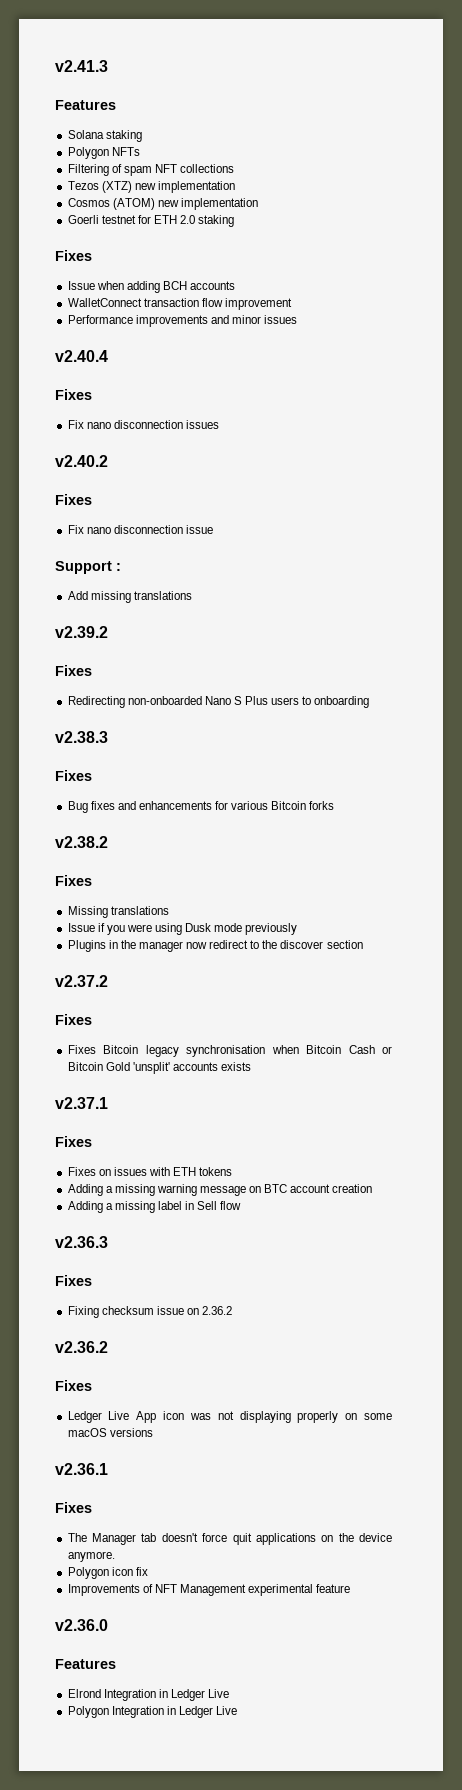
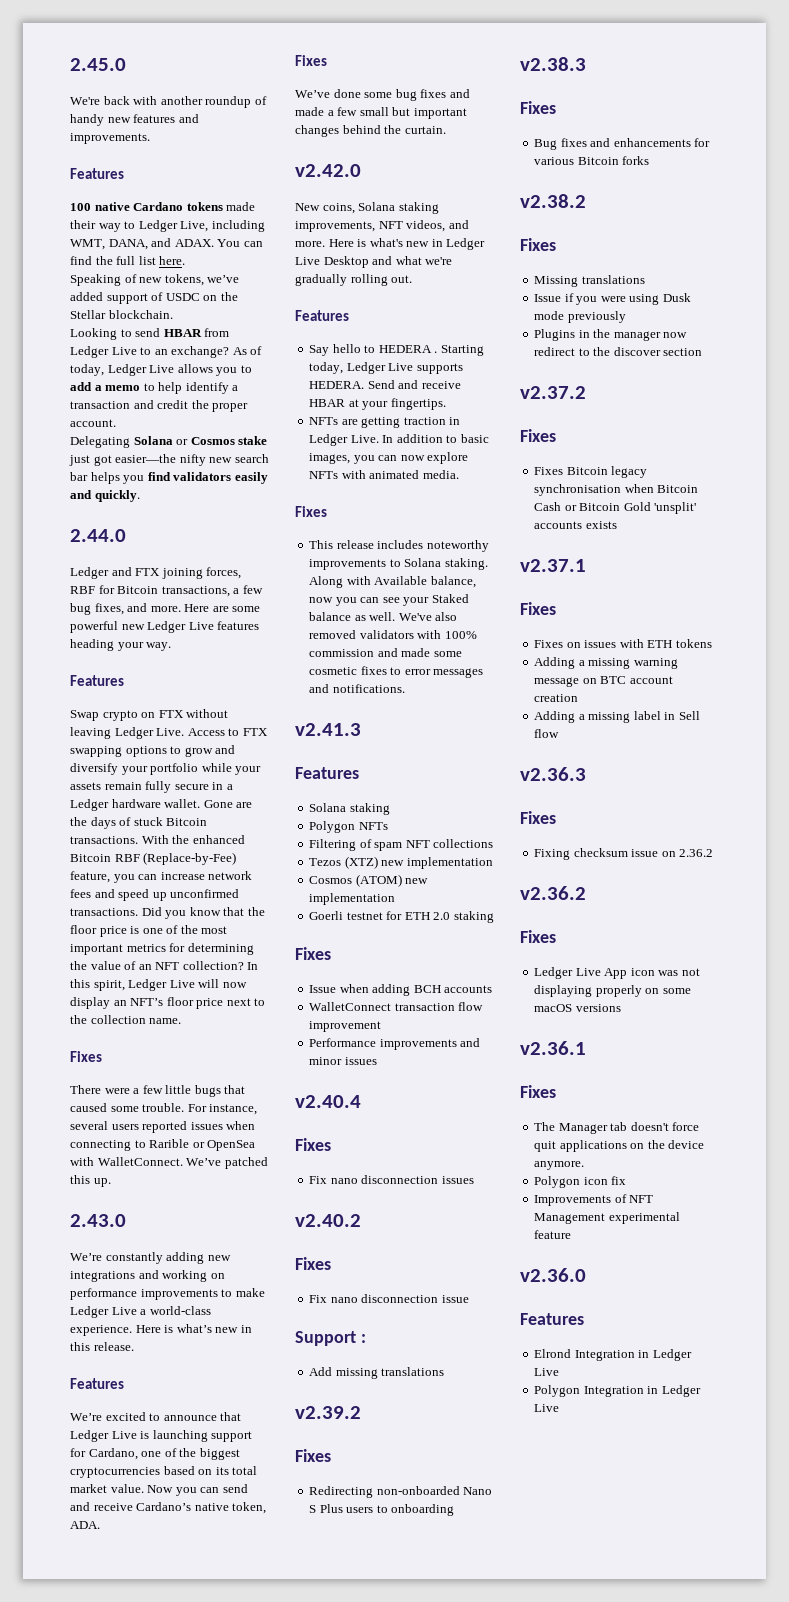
(55, 66) none -> [70,58,126,71] [70,96,267,108] [70,114,199,126] [70,133,150,144] [70,168,124,179] [70,202,256,211] [70,220,265,232] [70,238,263,250] [70,256,186,265] [70,274,240,286] [70,292,238,304] [70,310,173,319] [70,328,230,340] [70,346,263,358] [70,364,252,376] [70,382,239,394] [70,400,249,412] [70,419,116,427] [70,436,268,448] [69,454,269,466] [70,472,268,484] [70,490,140,502] [70,529,126,542] [70,567,242,579] [70,585,263,597] [70,603,261,615] [70,621,260,633] [70,639,172,651] [70,675,124,686] [70,709,229,721] [70,727,268,739] [70,745,236,757] [70,763,262,775] [70,781,233,793] [70,799,253,811] [70,817,208,829] [70,835,245,844] [70,852,237,865] [70,871,253,883] [70,889,240,901] [70,907,265,919] [70,925,228,937] [70,943,254,955] [70,961,259,970] [70,979,247,991] [70,997,266,1009] [70,1015,182,1024] [70,1051,102,1062] [70,1085,246,1097] [70,1103,258,1115] [70,1121,256,1133] [70,1139,256,1151] [70,1157,268,1169] [70,1175,111,1187] [70,1214,126,1227] [70,1252,231,1264] [70,1270,225,1282] [70,1288,265,1300] [70,1306,211,1318] [70,1324,252,1336] [70,1342,134,1351] [70,1378,124,1389] [70,1412,242,1421] [70,1430,253,1442] [70,1448,240,1460] [70,1466,258,1478] [70,1484,248,1496] [70,1502,267,1514] [70,1521,100,1529] [295,55,327,66] [295,89,470,101] [295,107,467,119] [295,125,446,137] [295,164,361,177] [295,202,439,214] [295,220,469,232] [295,238,486,250] [295,256,453,268] [295,274,413,286] [295,310,349,321] [309,344,484,356] [309,362,463,374] [309,380,461,389] [309,398,446,410] [309,417,461,428] [309,434,489,446] [309,452,469,464] [309,470,459,479] [295,506,327,517] [309,540,489,552] [309,558,488,570] [309,576,476,588] [309,594,469,606] [309,612,458,621] [309,630,477,639] [309,648,462,657] [309,666,484,678] [309,684,405,693] 2.45.0 // We're back with another roundup of handy new features and improvements. // Features // 100 native Cardano tokens made their way to Ledger Live, including WMT, DANA, and ADAX. You can find the full list here. // Speaking of new tokens, we’ve added support of USDC on the Stellar blockchain. // Looking to send HBAR from Ledger Live to an exchange? As of today, Ledger Live allows you to add a memo to help identify a transaction and credit the proper account. // Delegating Solana or Cosmos stake just got easier—the nifty new search bar helps you find validators easily and quickly. // 2.44.0 // Ledger and FTX joining forces, RBF for Bitcoin transactions, a few bug fixes, and more. Here are some powerful new Ledger Live features heading your way. // Features // Swap crypto on FTX without leaving Ledger Live. Access to FTX swapping options to grow and diversify your portfolio while your assets remain fully secure in a Ledger hardware wallet. Gone are the days of stuck Bitcoin transactions. With the enhanced Bitcoin RBF (Replace-by-Fee) feature, you can increase network fees and speed up unconfirmed transactions. Did you know that the floor price is one of the most important metrics for determining the value of an NFT collection? In this spirit, Ledger Live will now display an NFT’s floor price next to the collection name. // Fixes // There were a few little bugs that caused some trouble. For instance, several users reported issues when connecting to Rarible or OpenSea with WalletConnect. We’ve patched this up. // 2.43.0 // We’re constantly adding new integrations and working on performance improvements to make Ledger Live a world-class experience. Here is what’s new in this release. // Features // We’re excited to announce that Ledger Live is launching support for Cardano, one of the biggest cryptocurrencies based on its total market value. Now you can send and receive Cardano’s native token, ADA. // Fixes // We’ve done some bug fixes and made a few small but important changes behind the curtain. // v2.42.0 // New coins, Solana staking improvements, NFT videos, and more. Here is what's new in Ledger Live Desktop and what we're gradually rolling out. // Features // Say hello to HEDERA . Starting today, Ledger Live supports HEDERA. Send and receive HBAR at your fingertips. // NFTs are getting traction in Ledger Live. In addition to basic images, you can now explore NFTs with animated media. // Fixes // This release includes noteworthy improvements to Solana staking. Along with Available balance, now you can see your Staked balance as well. We've also removed validators with 100% commission and made some cosmetic fixes to error messages and notifications. //

